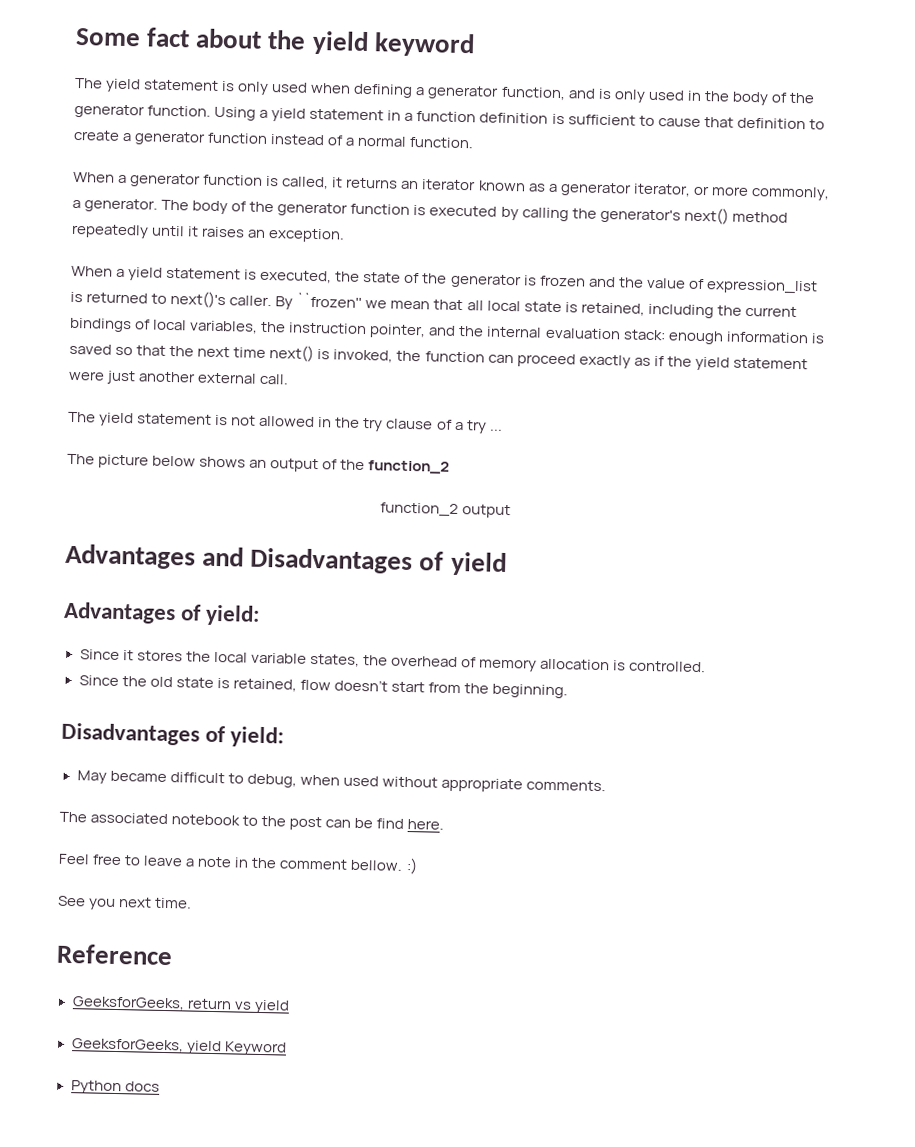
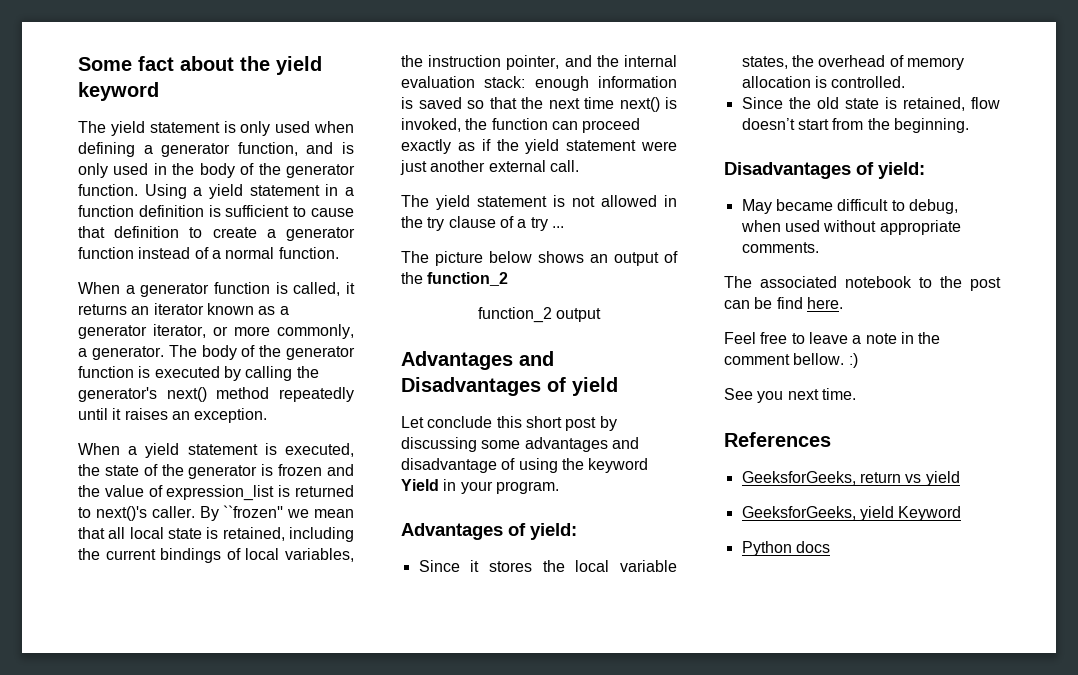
(507, 564) none -> [401,416,617,431] [401,437,639,452] [401,458,649,473] [401,479,559,494] // Let conclude this short post by discussing some advantages and disadvantage of using the keyword Yield in your program.
[56,943,173,966] Reference -> [724,432,831,447] References

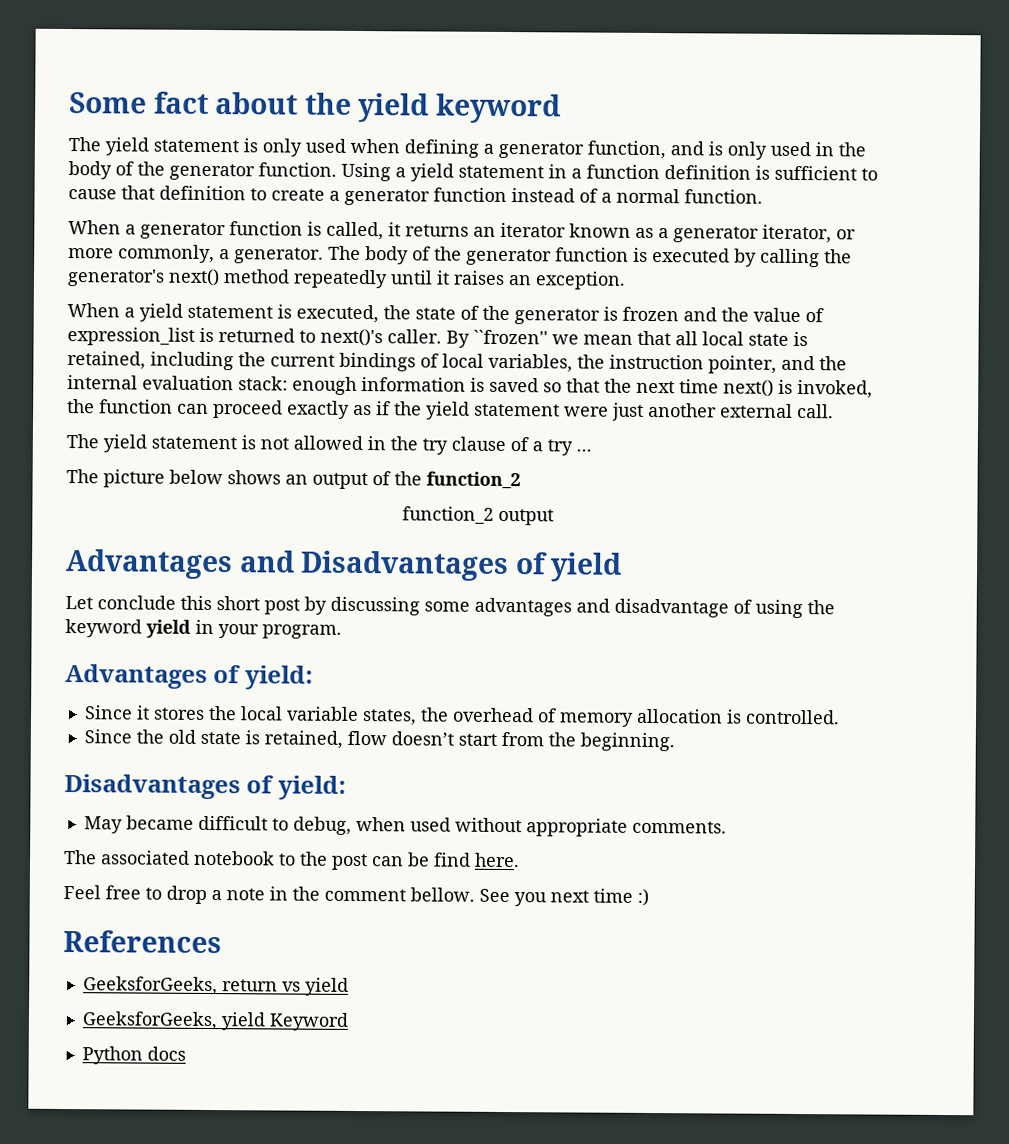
[401,479,439,491] Yield -> [146,619,191,638] yield
[808,332,848,344] leave -> [166,885,207,904] drop
[848,353,858,368] :) // -> (475, 894) none
[821,388,856,400] time. -> [593,888,649,906] time :)

